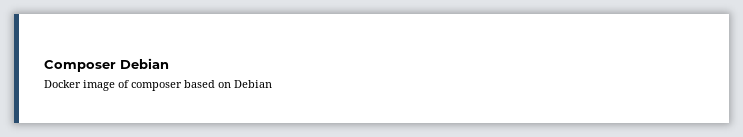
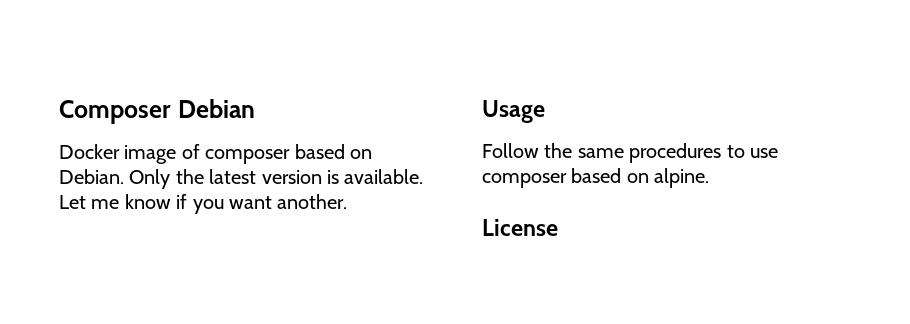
[234,80,272,88] Debian -> [59,169,424,189] [59,194,348,214] [482,100,545,123] [482,143,778,163] [482,168,710,188] [482,219,558,236] Debian. Only the latest version is available. Let me know if you want another. // Usage // Follow the same procedures to use composer based on alpine. // License

